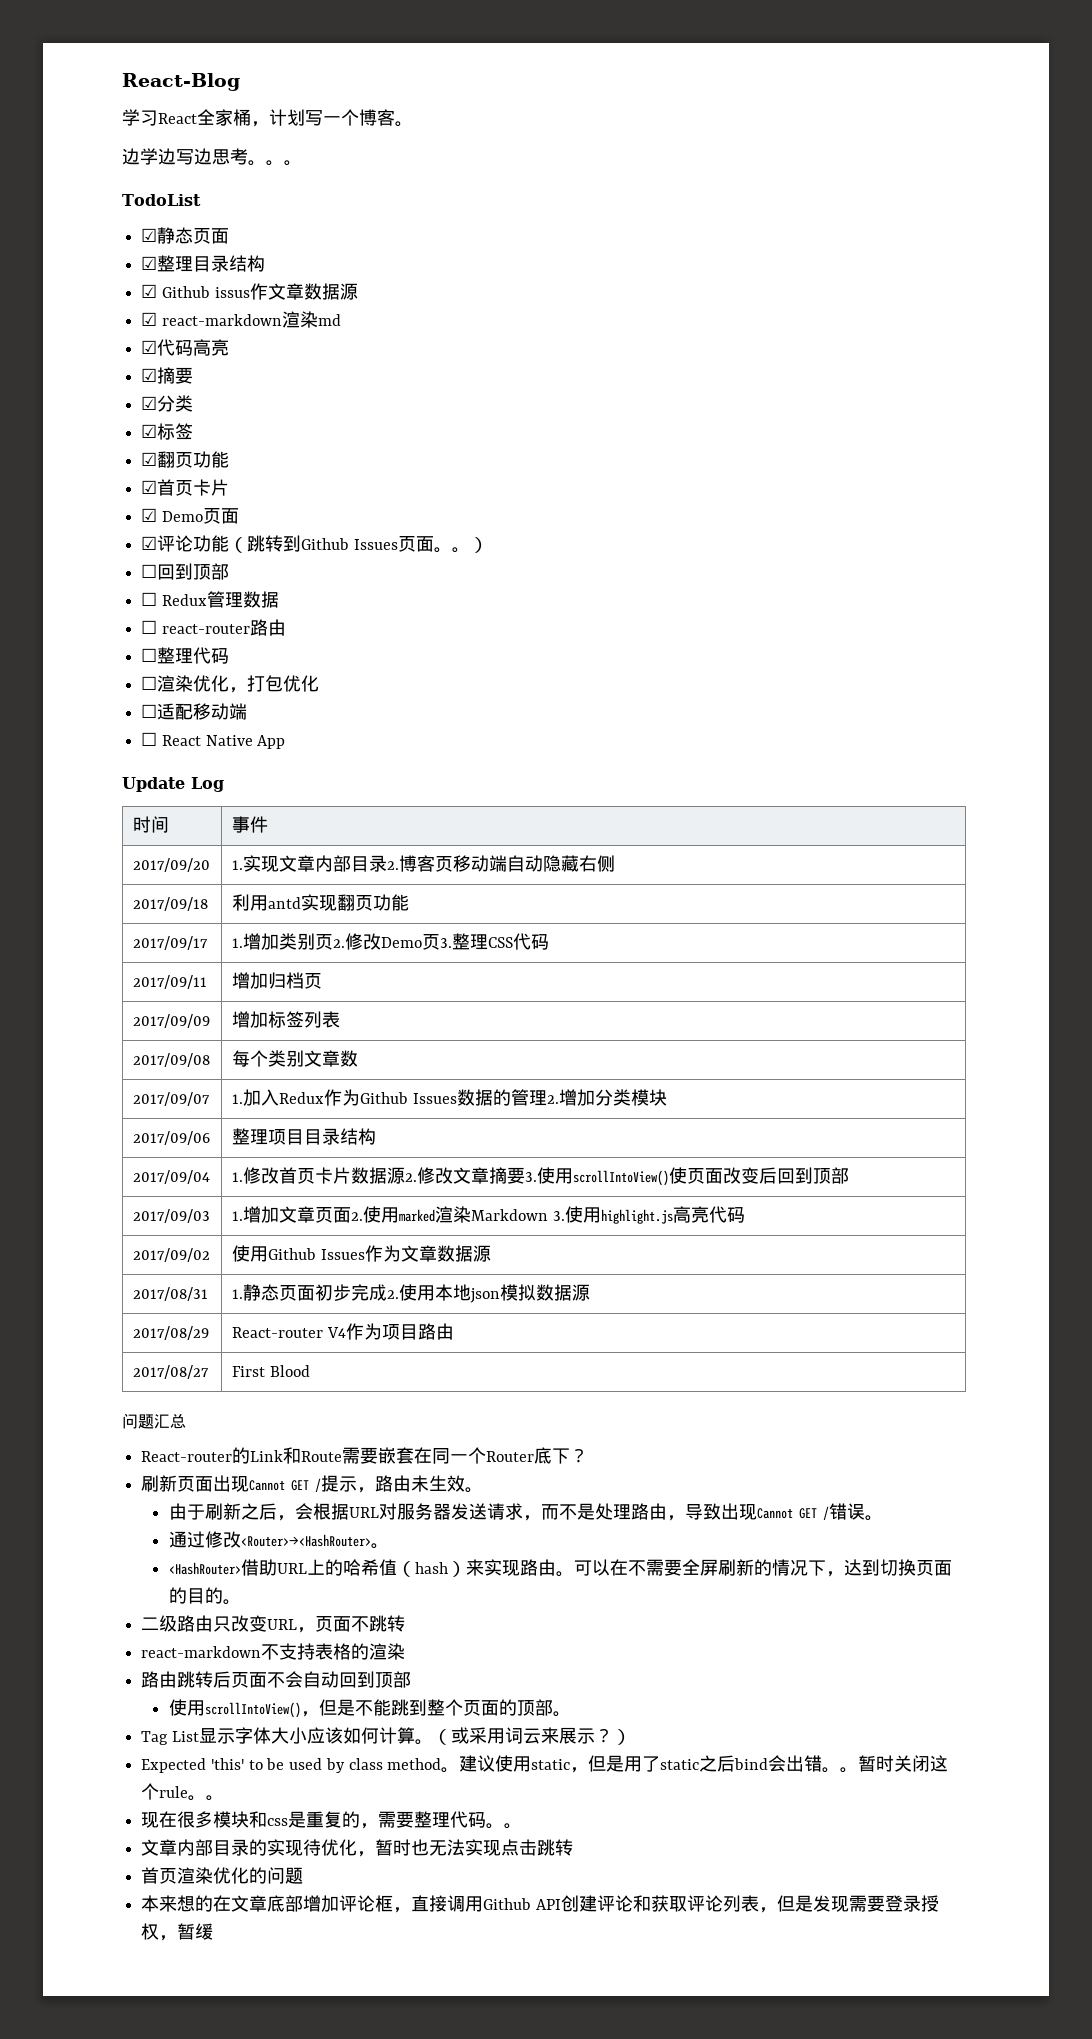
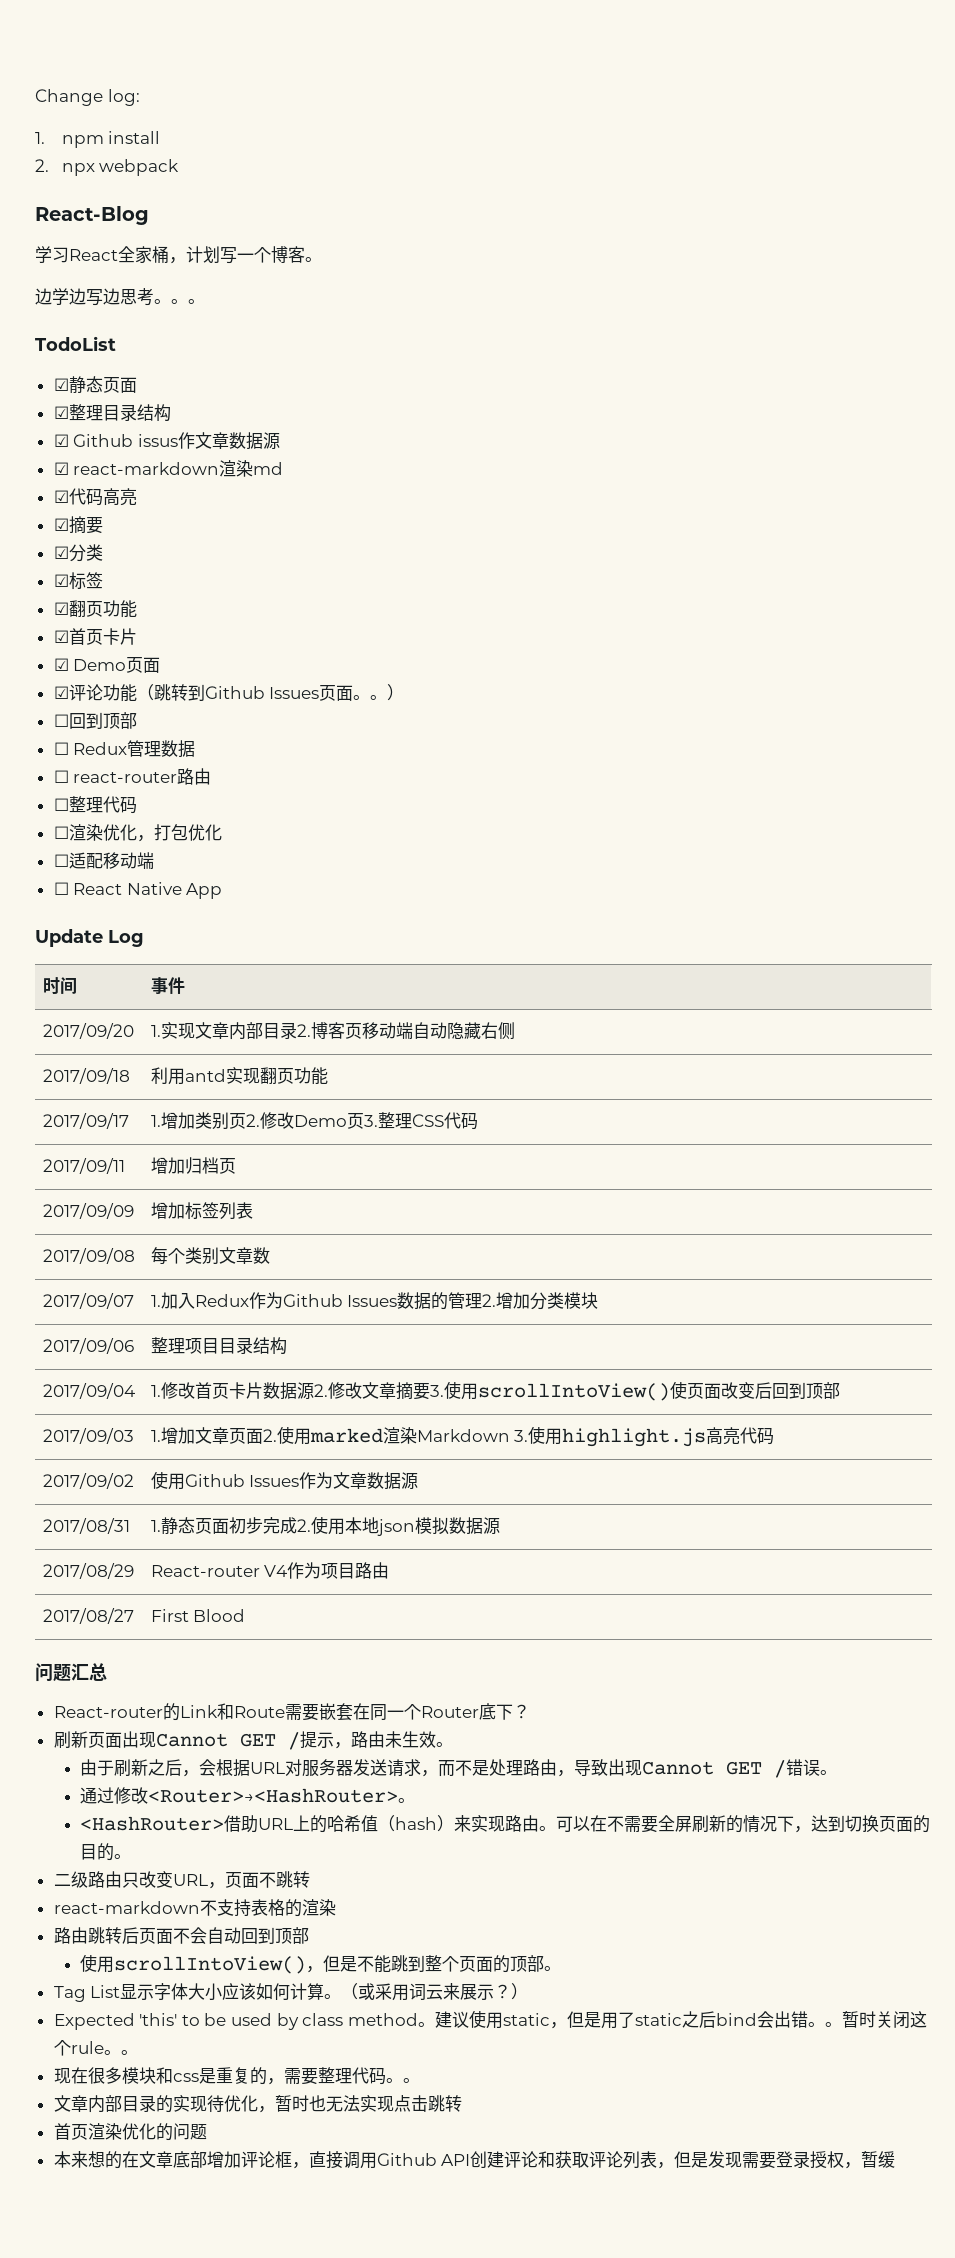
(122, 82) none -> [35,89,140,106] [35,131,161,148] [35,159,180,176] Change log: // 1. npm install // 2. npx webpack //

